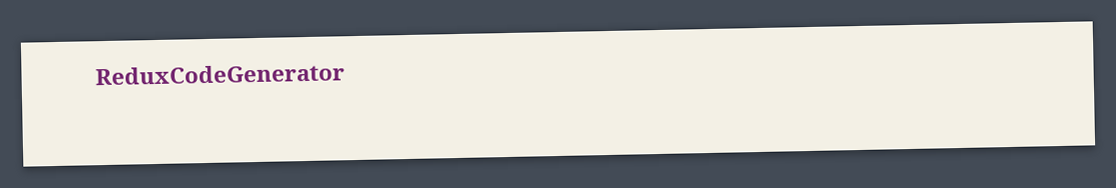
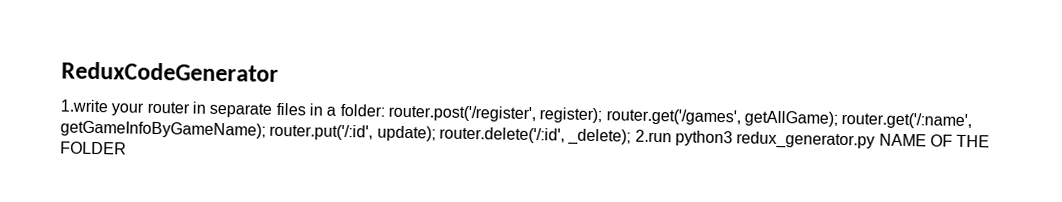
(345, 74) none -> [60,99,973,130] [60,120,991,150] [60,141,127,155] // 1.write your router in separate files in a folder: router.post('/register', register); router.get('/games', getAllGame); router.get('/:name', getGameInfoByGameName); router.put('/:id', update); router.delete('/:id', _delete); 2.run python3 redux_generator.py NAME OF THE FOLDER

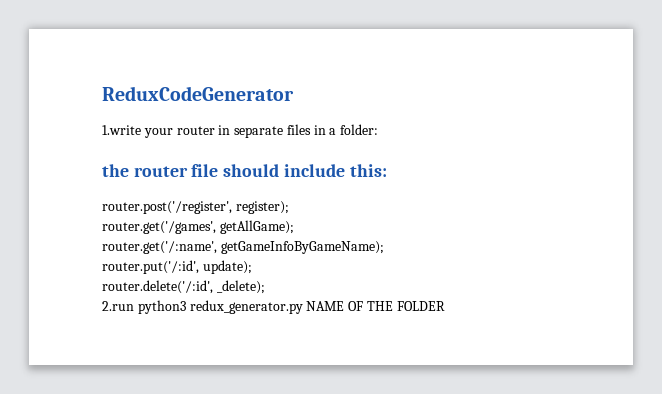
(385, 110) none -> [102,164,387,177] // the router file should include this: //
(603, 115) none -> (289, 207) //
(838, 118) none -> (294, 227) //
(266, 129) none -> (384, 247) //
(436, 133) none -> (252, 267) //
(632, 137) none -> (265, 287) //

